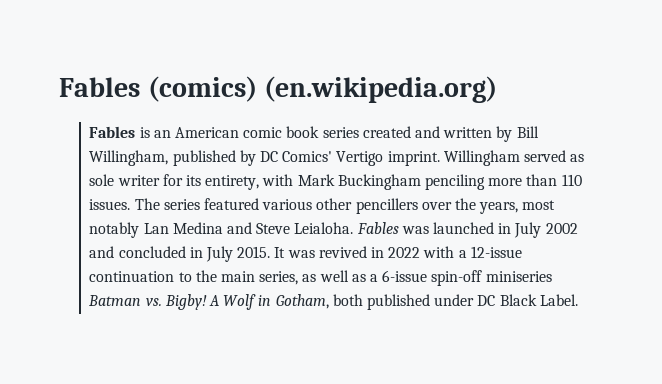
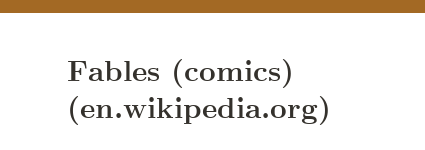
[89,126,539,142] [89,150,585,166] [89,174,582,190] [89,198,556,214] [89,222,578,238] [89,246,522,262] [89,270,552,286] [88,294,578,310] // Fables is an American comic book series created and written by Bill Willingham, published by DC Comics' Vertigo imprint. Willingham served as sole writer for its entirety, with Mark Buckingham penciling more than 110 issues. The series featured various other pencillers over the years, most notably Lan Medina and Steve Leialoha. Fables was launched in July 2002 and concluded in July 2015. It was revived in 2022 with a 12-issue continuation to the main series, as well as a 6-issue spin-off miniseries Batman vs. Bigby! A Wolf in Gotham, both published under DC Black Label. -> (331, 110) none

